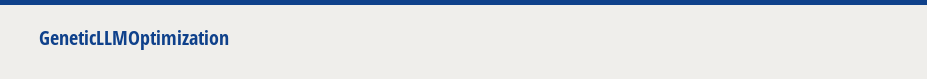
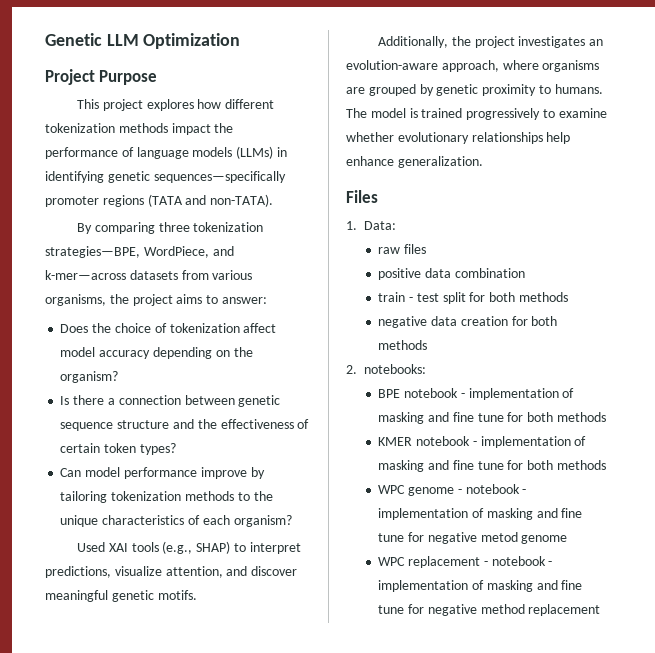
[39,30,229,50] GeneticLLMOptimization -> [45,33,241,49] [45,69,158,85] [77,99,275,111] [45,123,234,135] [45,146,287,159] [45,171,286,183] [45,194,274,207] [77,222,264,234] [45,246,234,258] [45,270,253,280] [45,294,267,306] [60,323,277,333] [60,347,253,359] [60,371,119,383] [60,395,281,407] [60,419,310,431] [60,443,176,455] [60,467,265,479] [60,491,273,503] [60,515,292,527] [77,541,301,554] [45,566,298,578] [45,590,197,602] [378,36,604,48] [346,60,600,72] [346,84,603,96] [346,108,607,120] [346,132,571,144] [346,156,483,168] [346,190,378,203] [346,221,396,230] [378,244,426,254] [378,268,525,280] [378,292,568,304] [378,316,558,328] [378,340,428,350] [346,364,426,374] [378,388,575,400] [378,412,606,424] [378,436,587,448] [378,460,606,472] [378,484,527,496] [378,508,583,520] [378,532,568,544] [378,556,553,568] [378,580,583,592] [378,604,601,616] Genetic LLM Optimization // Project Purpose // This project explores how different tokenization methods impact the performance of language models (LLMs) in identifying genetic sequences—specifically promoter regions (TATA and non-TATA). // By comparing three tokenization strategies—BPE, WordPiece, and k-mer—across datasets from various organisms, the project aims to answer: // Does the choice of tokenization affect model accuracy depending on the organism? // Is there a connection between genetic sequence structure and the effectiveness of certain token types? // Can model performance improve by tailoring tokenization methods to the unique characteristics of each organism? // Used XAI tools (e.g., SHAP) to interpret predictions, visualize attention, and discover meaningful genetic motifs. // Additionally, the project investigates an evolution-aware approach, where organisms are grouped by genetic proximity to humans. The model is trained progressively to examine whether evolutionary relationships help enhance generalization. // Files // 1. Data: // raw files // positive data combination // train - test split for both methods // negative data creation for both methods // 2. notebooks: // BPE notebook - implementation of masking and fine tune for both methods // KMER notebook - implementation of masking and fine tune for both methods // WPC genome - notebook - implementation of masking and fine tune for negative metod genome // WPC replacement - notebook - implementation of masking and fine tune for negative method replacement

